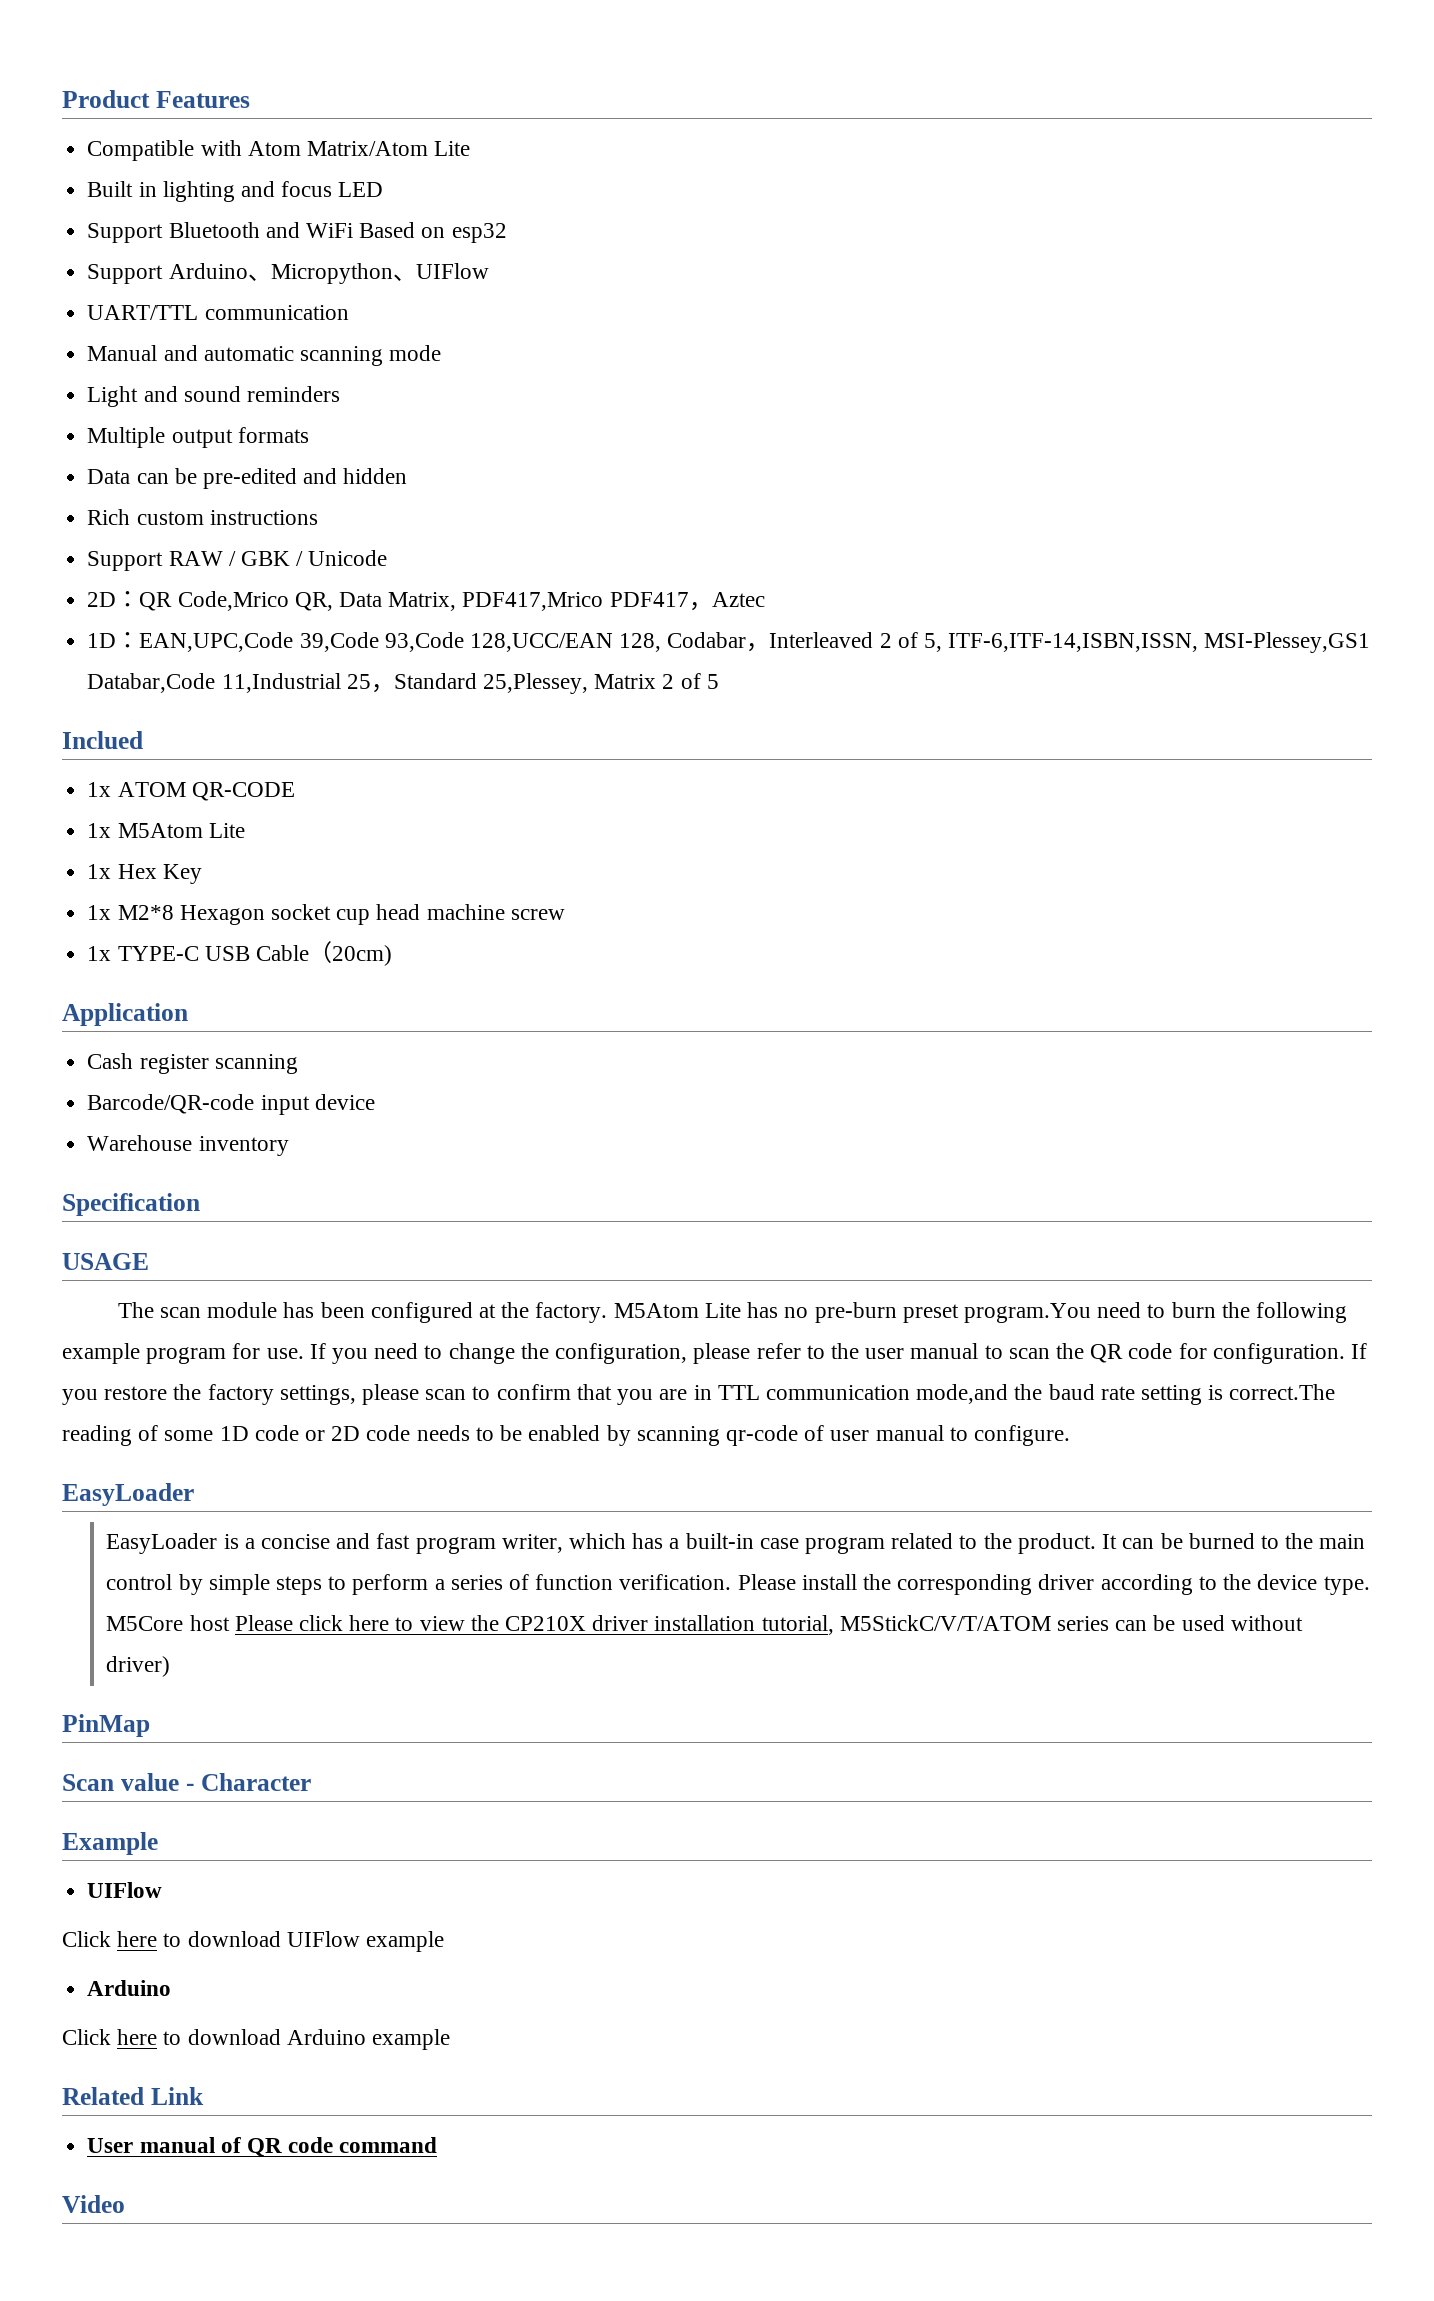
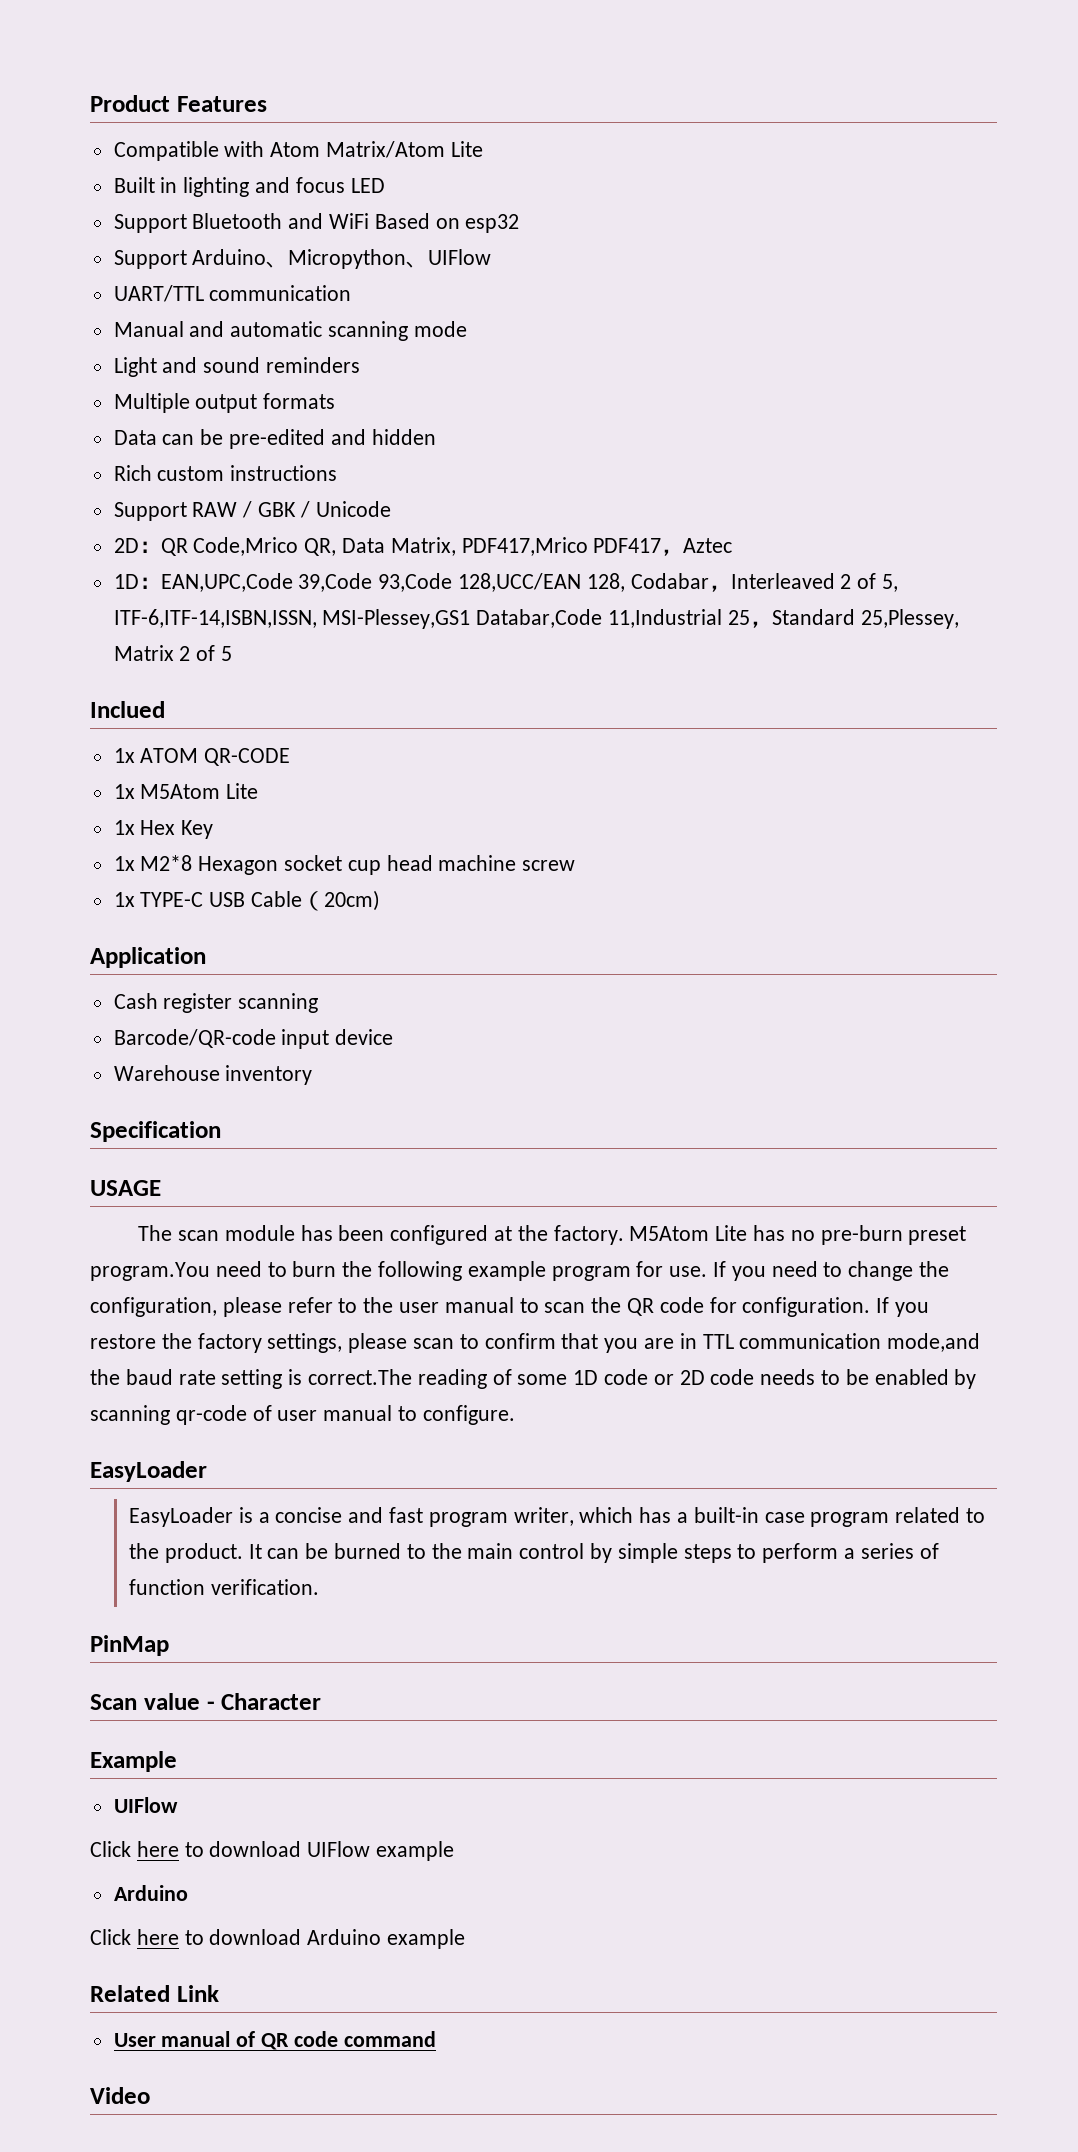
[737,1574,1370,1595] [106,1615,1303,1635] [106,1656,171,1677] Please install the corresponding driver according to the device type. M5Core host Please click here to view the CP210X driver installation tutorial, M5StickC/V/T/ATOM series can be used without driver) -> (319, 1587) none

